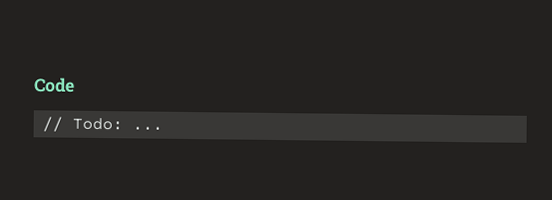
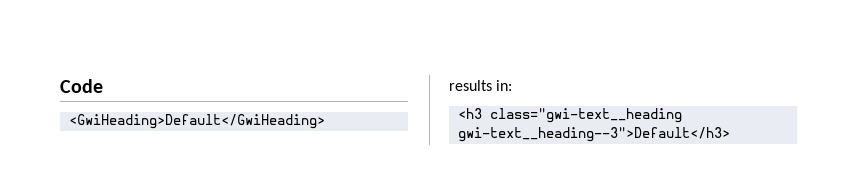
[42,116,164,132] // Todo: ... -> [69,114,326,129] [449,80,513,91] [458,108,683,123] [458,127,731,142] <GwiHeading>Default</GwiHeading> // results in: // <h3 class="gwi-text__heading gwi-text__heading--3">Default</h3>

